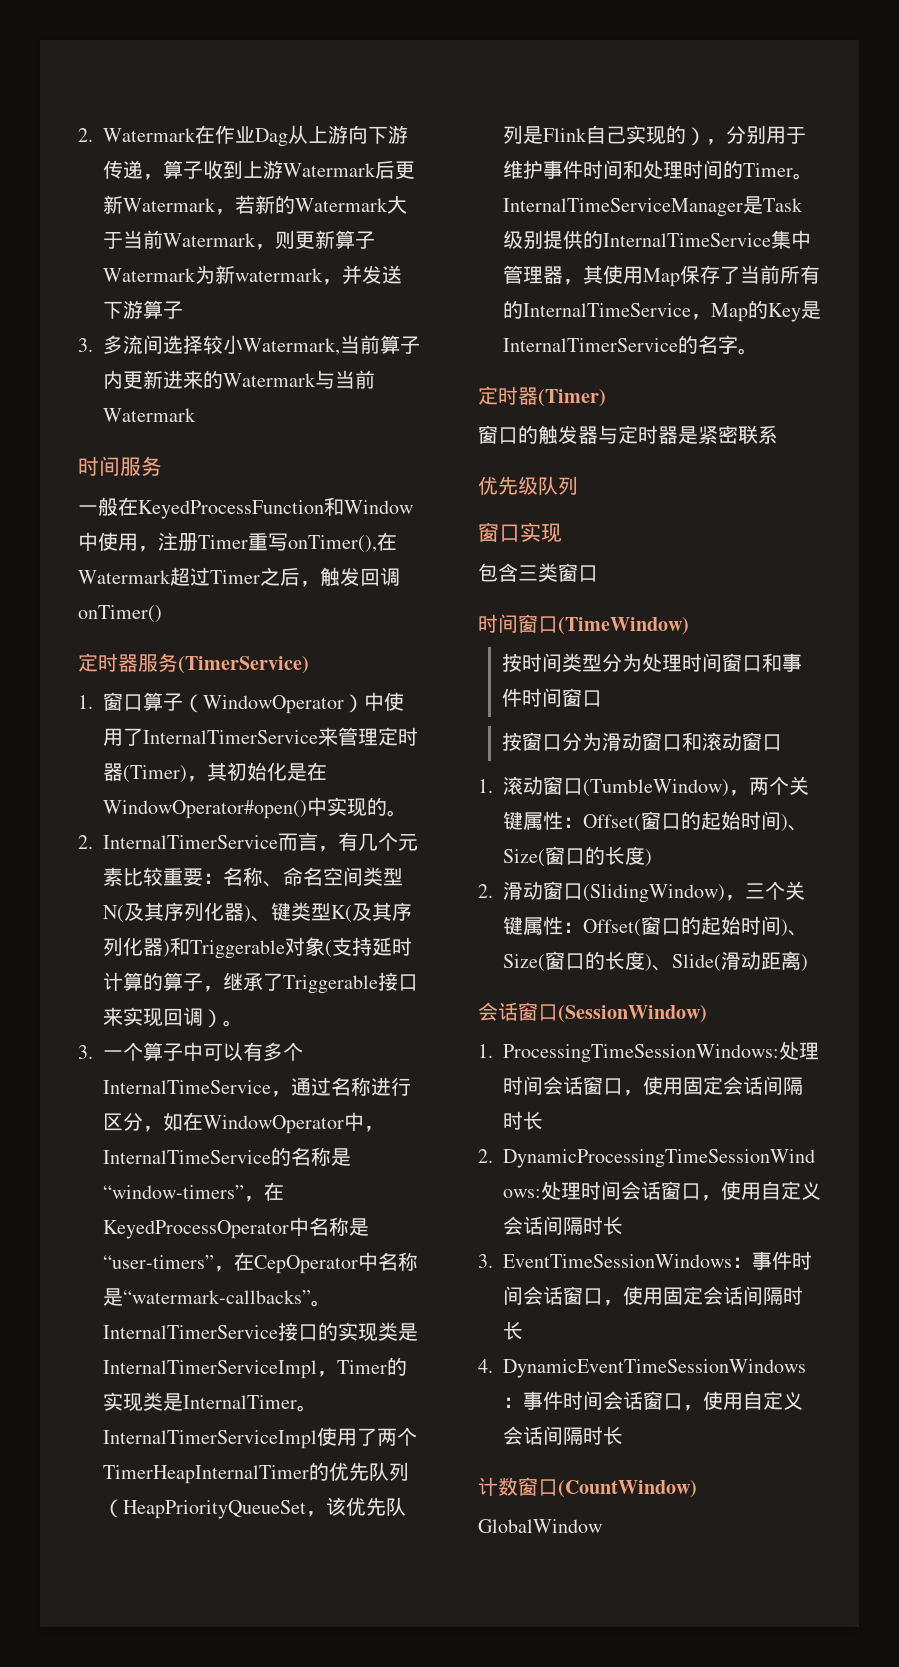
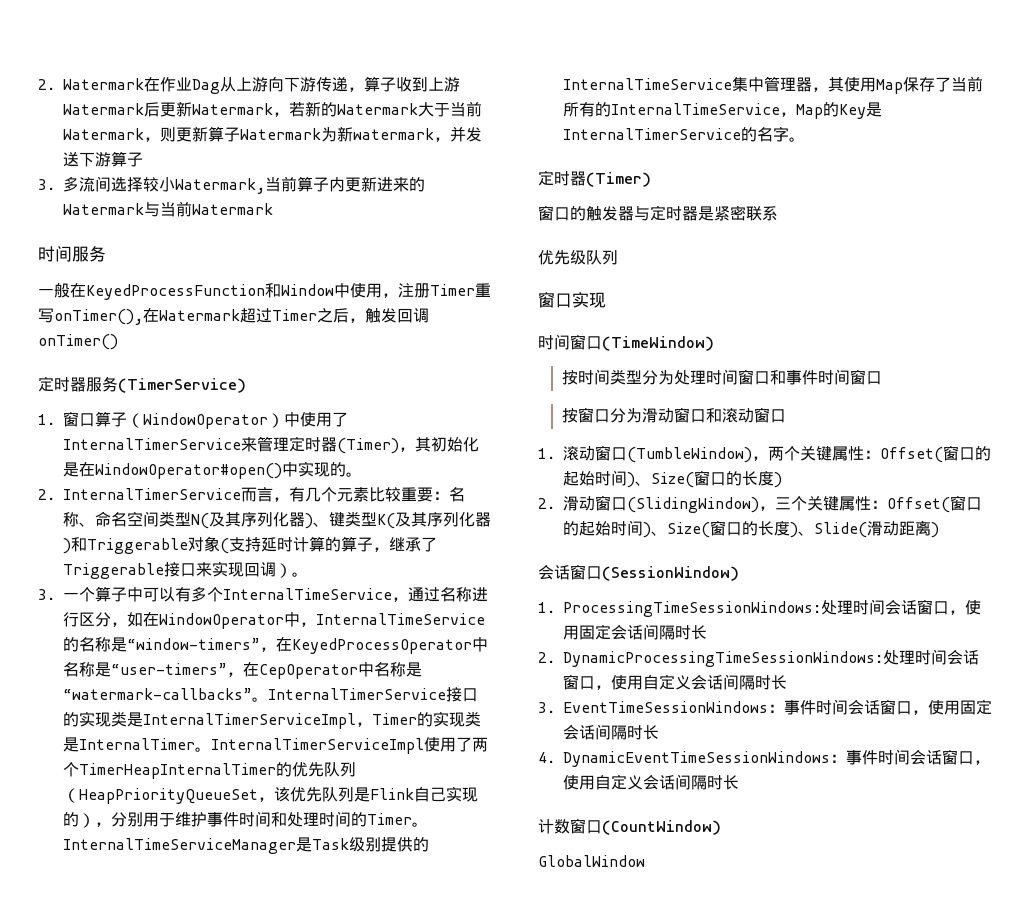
[478,563,598,582] // 包含三类窗口 -> (606, 300) none

